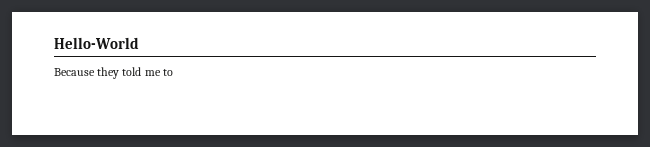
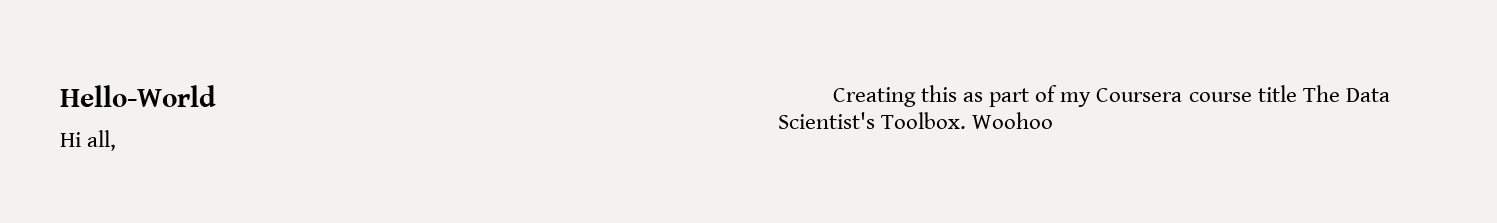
[54,67,173,79] Because they told me to -> [60,130,117,151] [833,85,1390,107] [778,112,1054,129] Hi all, // Creating this as part of my Coursera course title The Data Scientist's Toolbox. Woohoo

